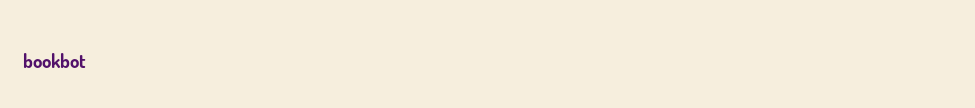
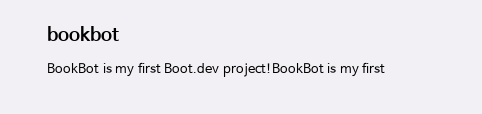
(86, 60) none -> [47,62,386,77] // BookBot is my first Boot.dev project!BookBot is my first

